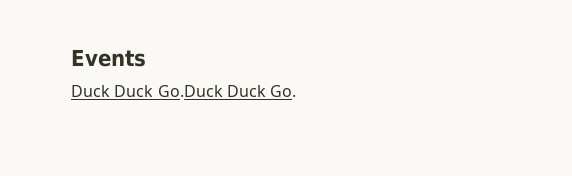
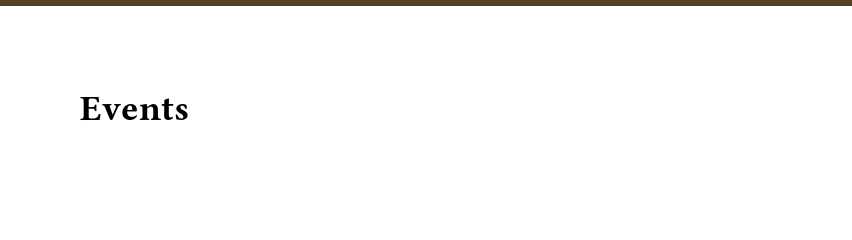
[71,85,297,97] // Duck Duck Go.Duck Duck Go. -> (189, 108) none

